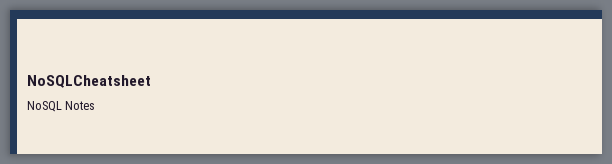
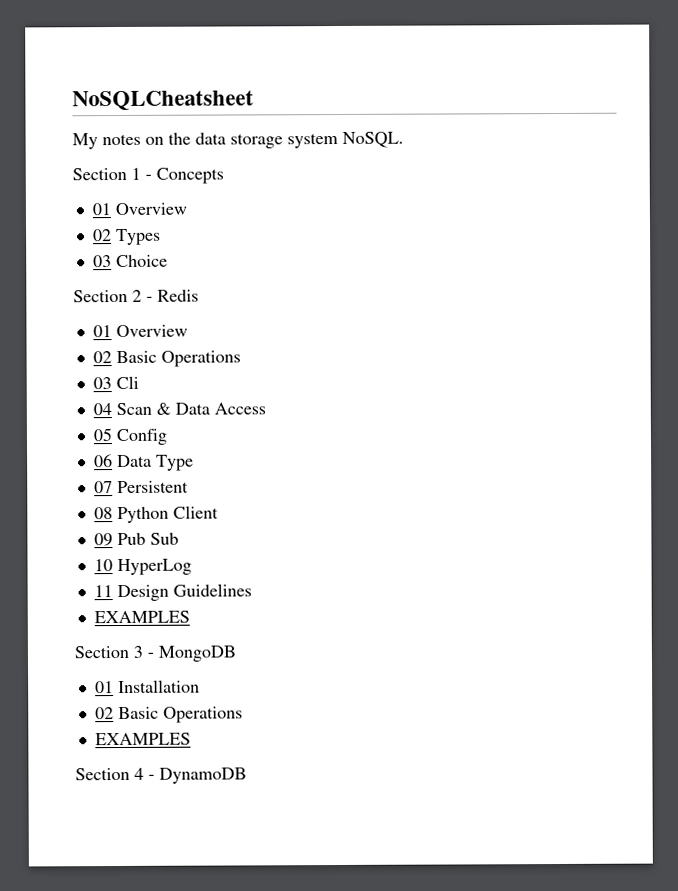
[27,101,96,112] NoSQL Notes -> [72,131,404,150] [72,167,224,184] [91,202,187,216] [92,228,161,246] [92,254,168,268] [73,289,199,303] [92,324,188,338] [92,350,241,367] [92,375,139,390] [92,402,266,416] [92,428,167,446] [93,454,194,471] [93,480,189,494] [93,505,219,524] [93,532,179,547] [93,558,192,576] [93,583,252,602] [93,610,190,624] [74,645,236,662] [94,679,200,694] [94,706,243,723] [94,732,191,746] [75,767,247,784] My notes on the data storage system NoSQL. // Section 1 - Concepts // 01 Overview // 02 Types // 03 Choice // Section 2 - Redis // 01 Overview // 02 Basic Operations // 03 Cli // 04 Scan & Data Access // 05 Config // 06 Data Type // 07 Persistent // 08 Python Client // 09 Pub Sub // 10 HyperLog // 11 Design Guidelines // EXAMPLES // Section 3 - MongoDB // 01 Installation // 02 Basic Operations // EXAMPLES // Section 4 - DynamoDB

